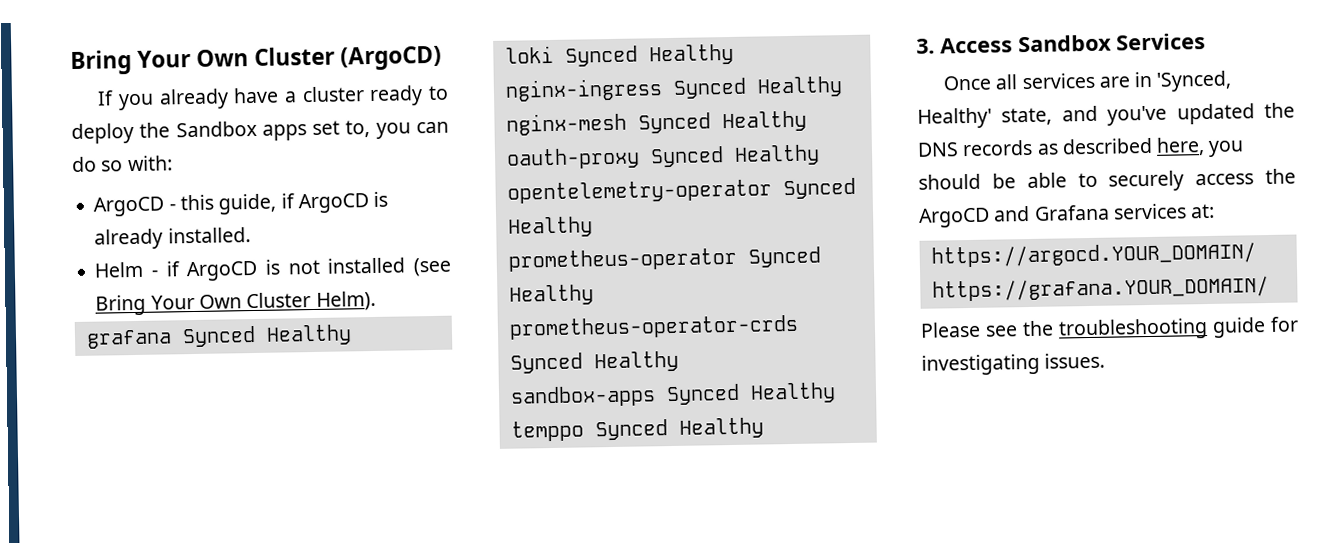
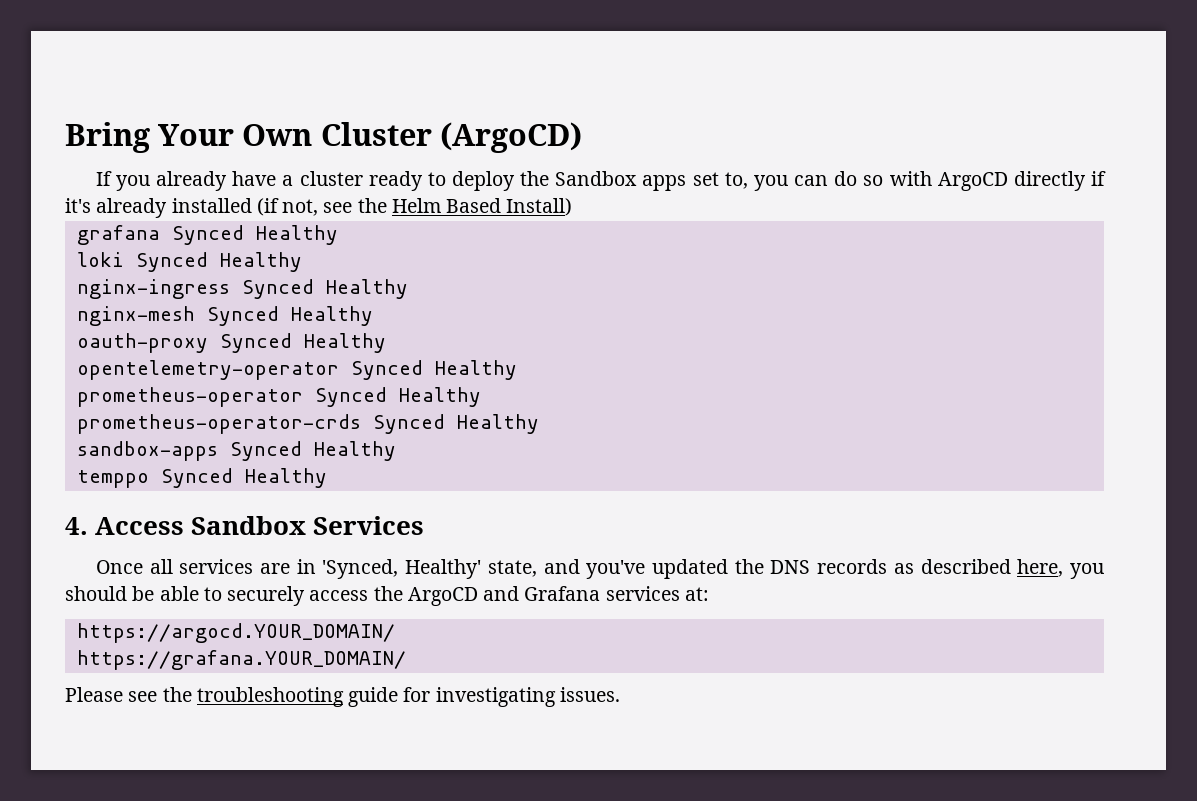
[126,155,173,172] [93,191,389,217] [94,227,251,250] [94,257,452,282] [95,290,376,316] with: // ArgoCD - this guide, if ArgoCD is already installed. // Helm - if ArgoCD is not installed (see Bring Your Own Cluster Helm). -> [889,171,1106,191] [65,198,573,218] with ArgoCD directly if it's already installed (if not, see the Helm Based Install)
[916,38,935,54] 3. -> [65,517,88,535] 4.

